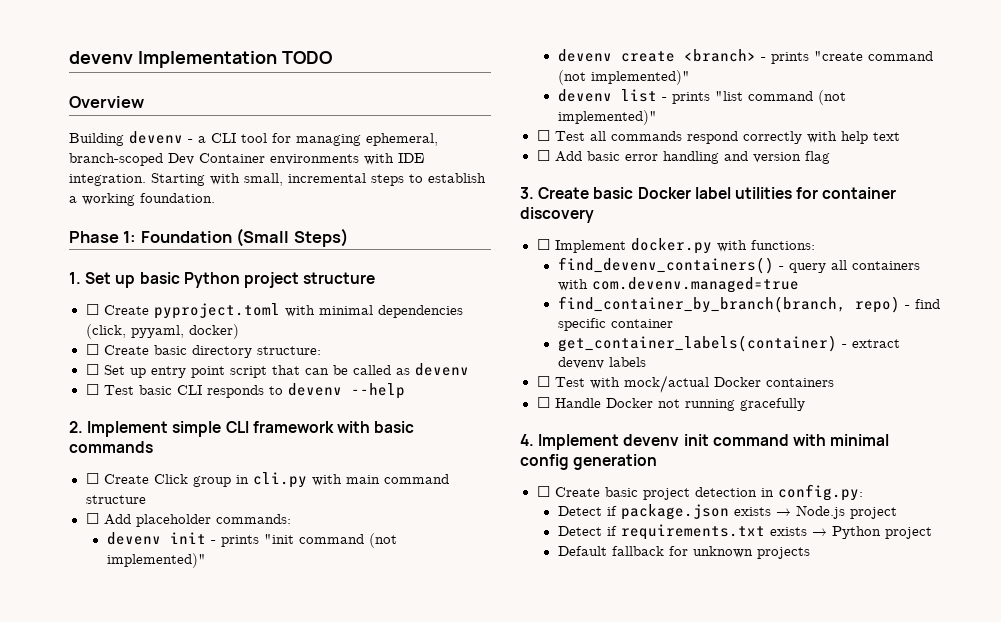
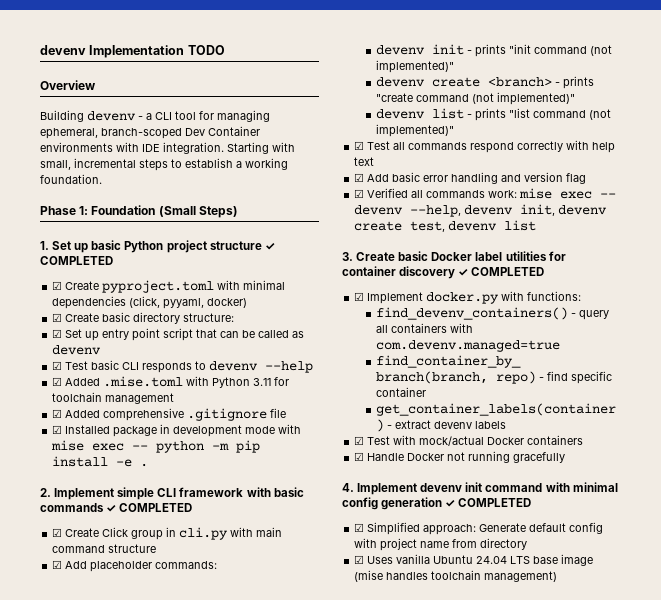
[85,304,99,315] // ☐ -> [264,243,275,250] [40,256,113,265] [52,281,63,290] ✓ COMPLETED // ☑
[85,344,99,355] ☐ -> [52,313,63,322] ☑
[85,364,99,375] ☐ -> [52,329,63,338] ☑
[85,384,99,395] ☐ -> [52,361,63,370] ☑
(405, 391) none -> [52,376,290,388] [52,392,175,404] [52,408,287,421] [52,424,302,437] [51,440,261,453] [52,456,149,467] // ☑ Added .mise.toml with Python 3.11 for toolchain management // ☑ Added comprehensive .gitignore file // ☑ Installed package in development mode with mise exec -- python -m pip install -e .
[85,473,99,484] // ☐ -> [106,503,193,512] [52,528,63,537] ✓ COMPLETED // ☑
[85,513,99,524] ☐ -> [52,560,63,569] ☑
[536,130,550,141] ☐ -> [354,141,365,150] ☑
[536,150,550,161] ☐ -> [354,173,365,182] ☑
(830, 157) none -> [354,188,617,199] [354,204,608,217] [354,220,537,232] // ☑ Verified all commands work: mise exec -- devenv --help, devenv init, devenv create test, devenv list
[536,239,550,250] // ☐ -> [458,267,545,276] [354,292,365,301] ✓ COMPLETED // ☑
[536,376,550,387] ☐ -> [354,436,365,445] ☑
[536,397,550,408] ☐ -> [354,452,365,461] ☑
[536,484,863,501] [557,504,897,520] [557,524,932,540] [557,546,810,559] // ☐ Create basic project detection in config.py: // Detect if package.json exists → Node.js project // Detect if requirements.txt exists → Python project // Default fallback for unknown projects -> [445,498,532,507] [354,522,604,535] [354,538,528,551] [354,554,594,566] [354,570,558,582] ✓ COMPLETED // ☑ Simplified approach: Generate default config with project name from directory // ☑ Uses vanilla Ubuntu 24.04 LTS base image (mise handles toolchain management)

